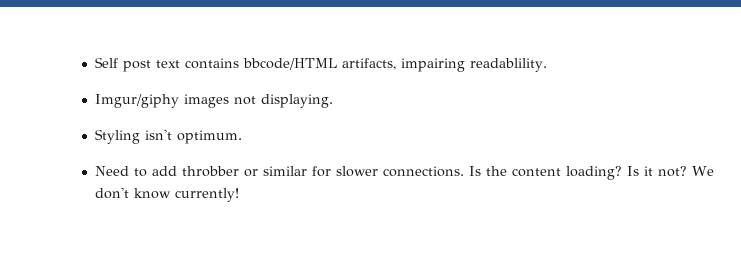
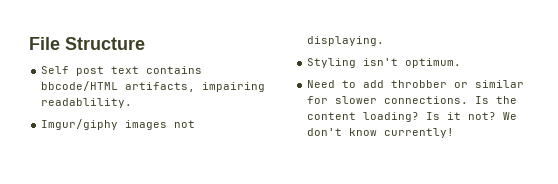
(94, 62) none -> [29,37,145,50] File Structure //

